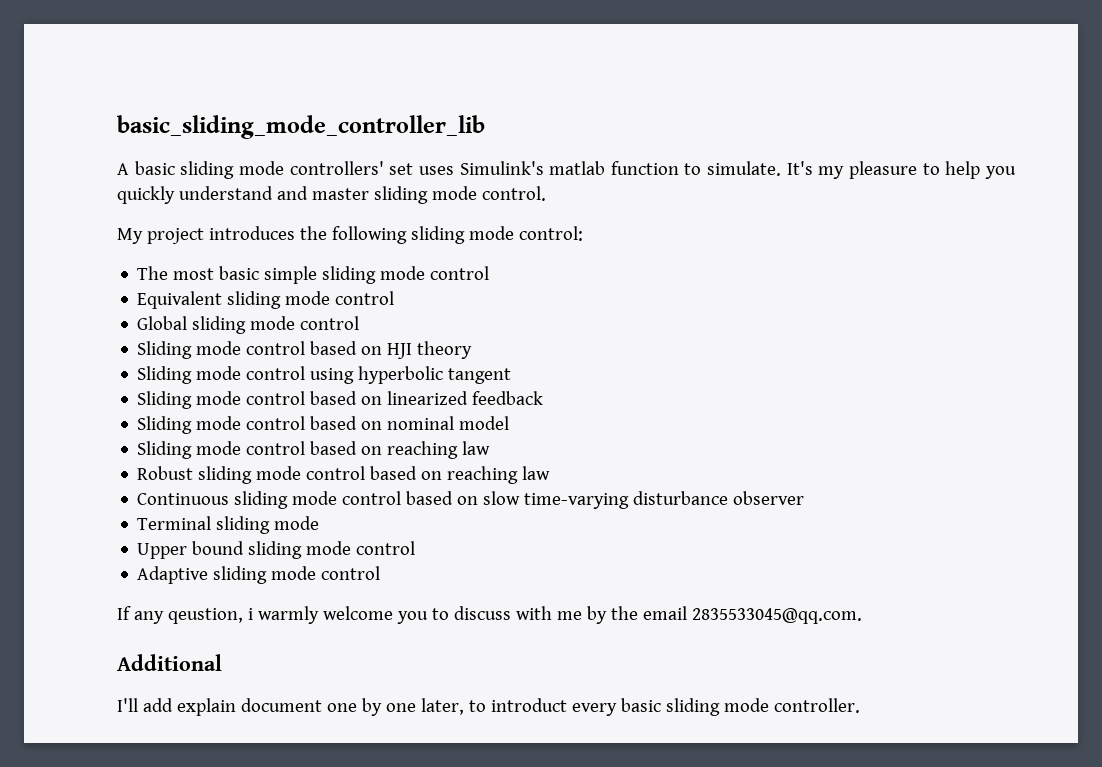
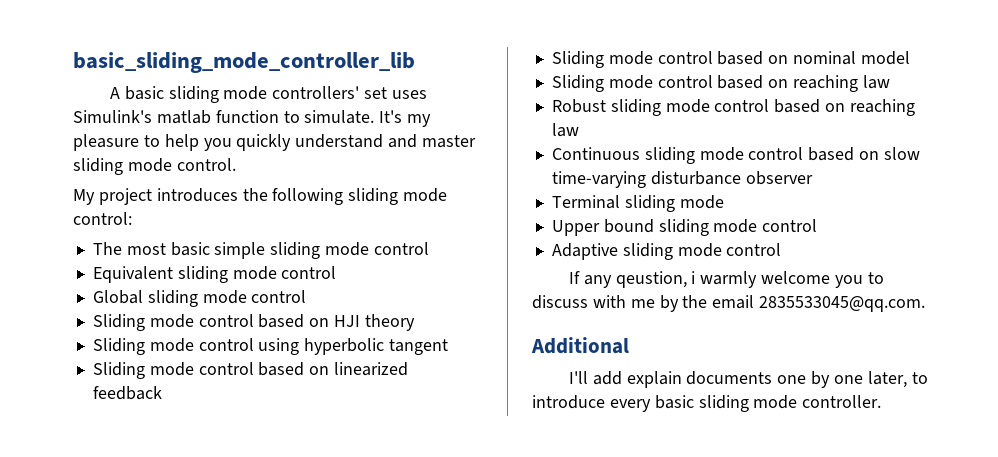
[240,698,322,712] document -> [686,371,773,385] documents
[490,698,567,712] introduct -> [532,395,605,409] introduce

